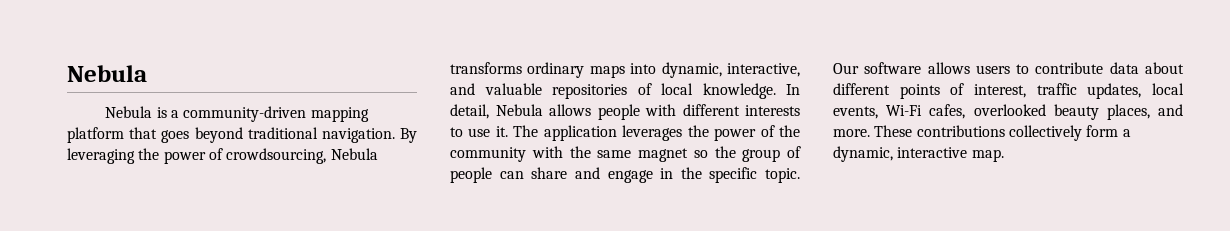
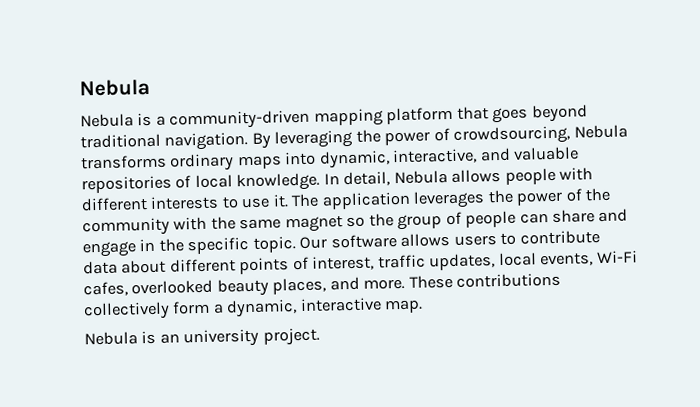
(1004, 155) none -> [84,327,320,348] // Nebula is an university project.

